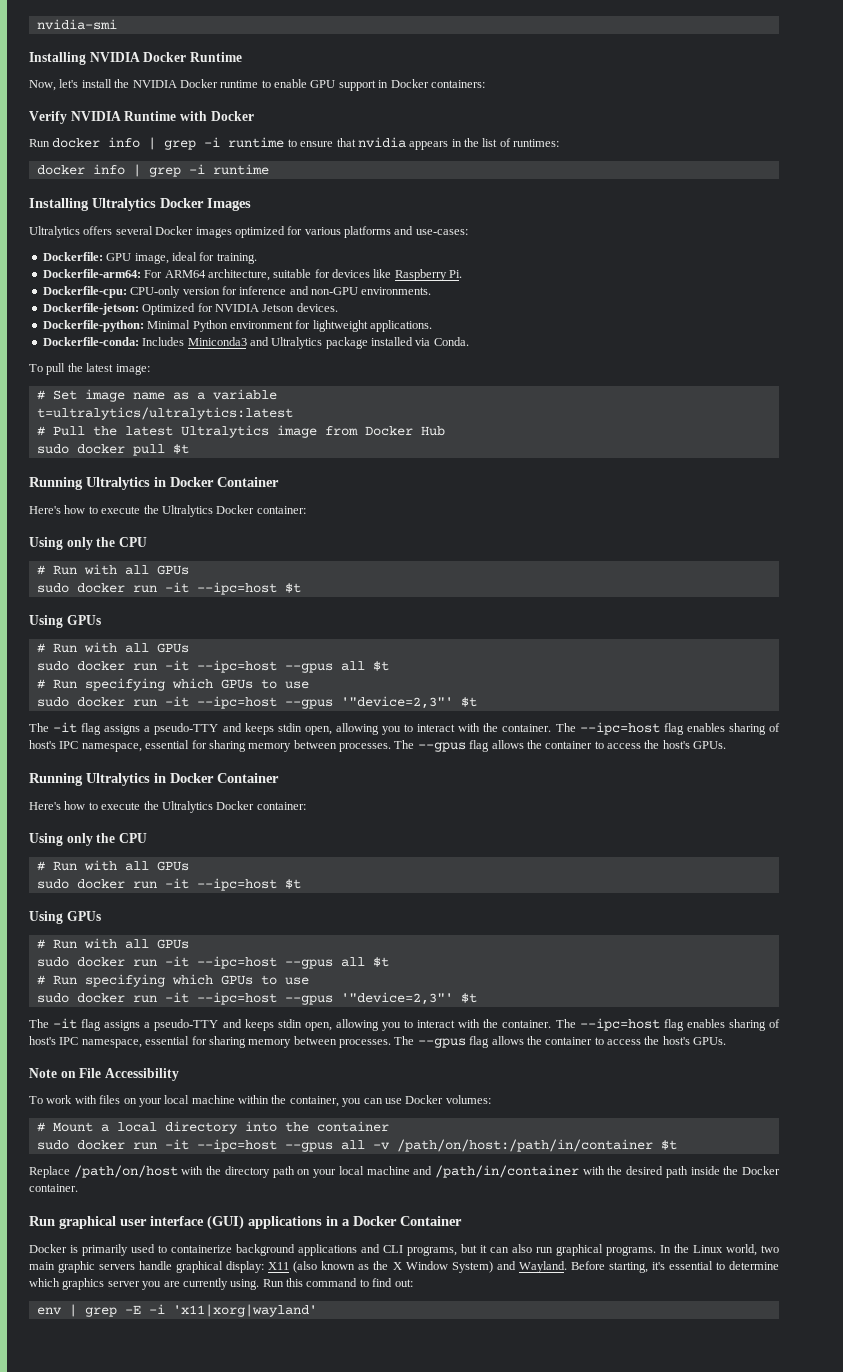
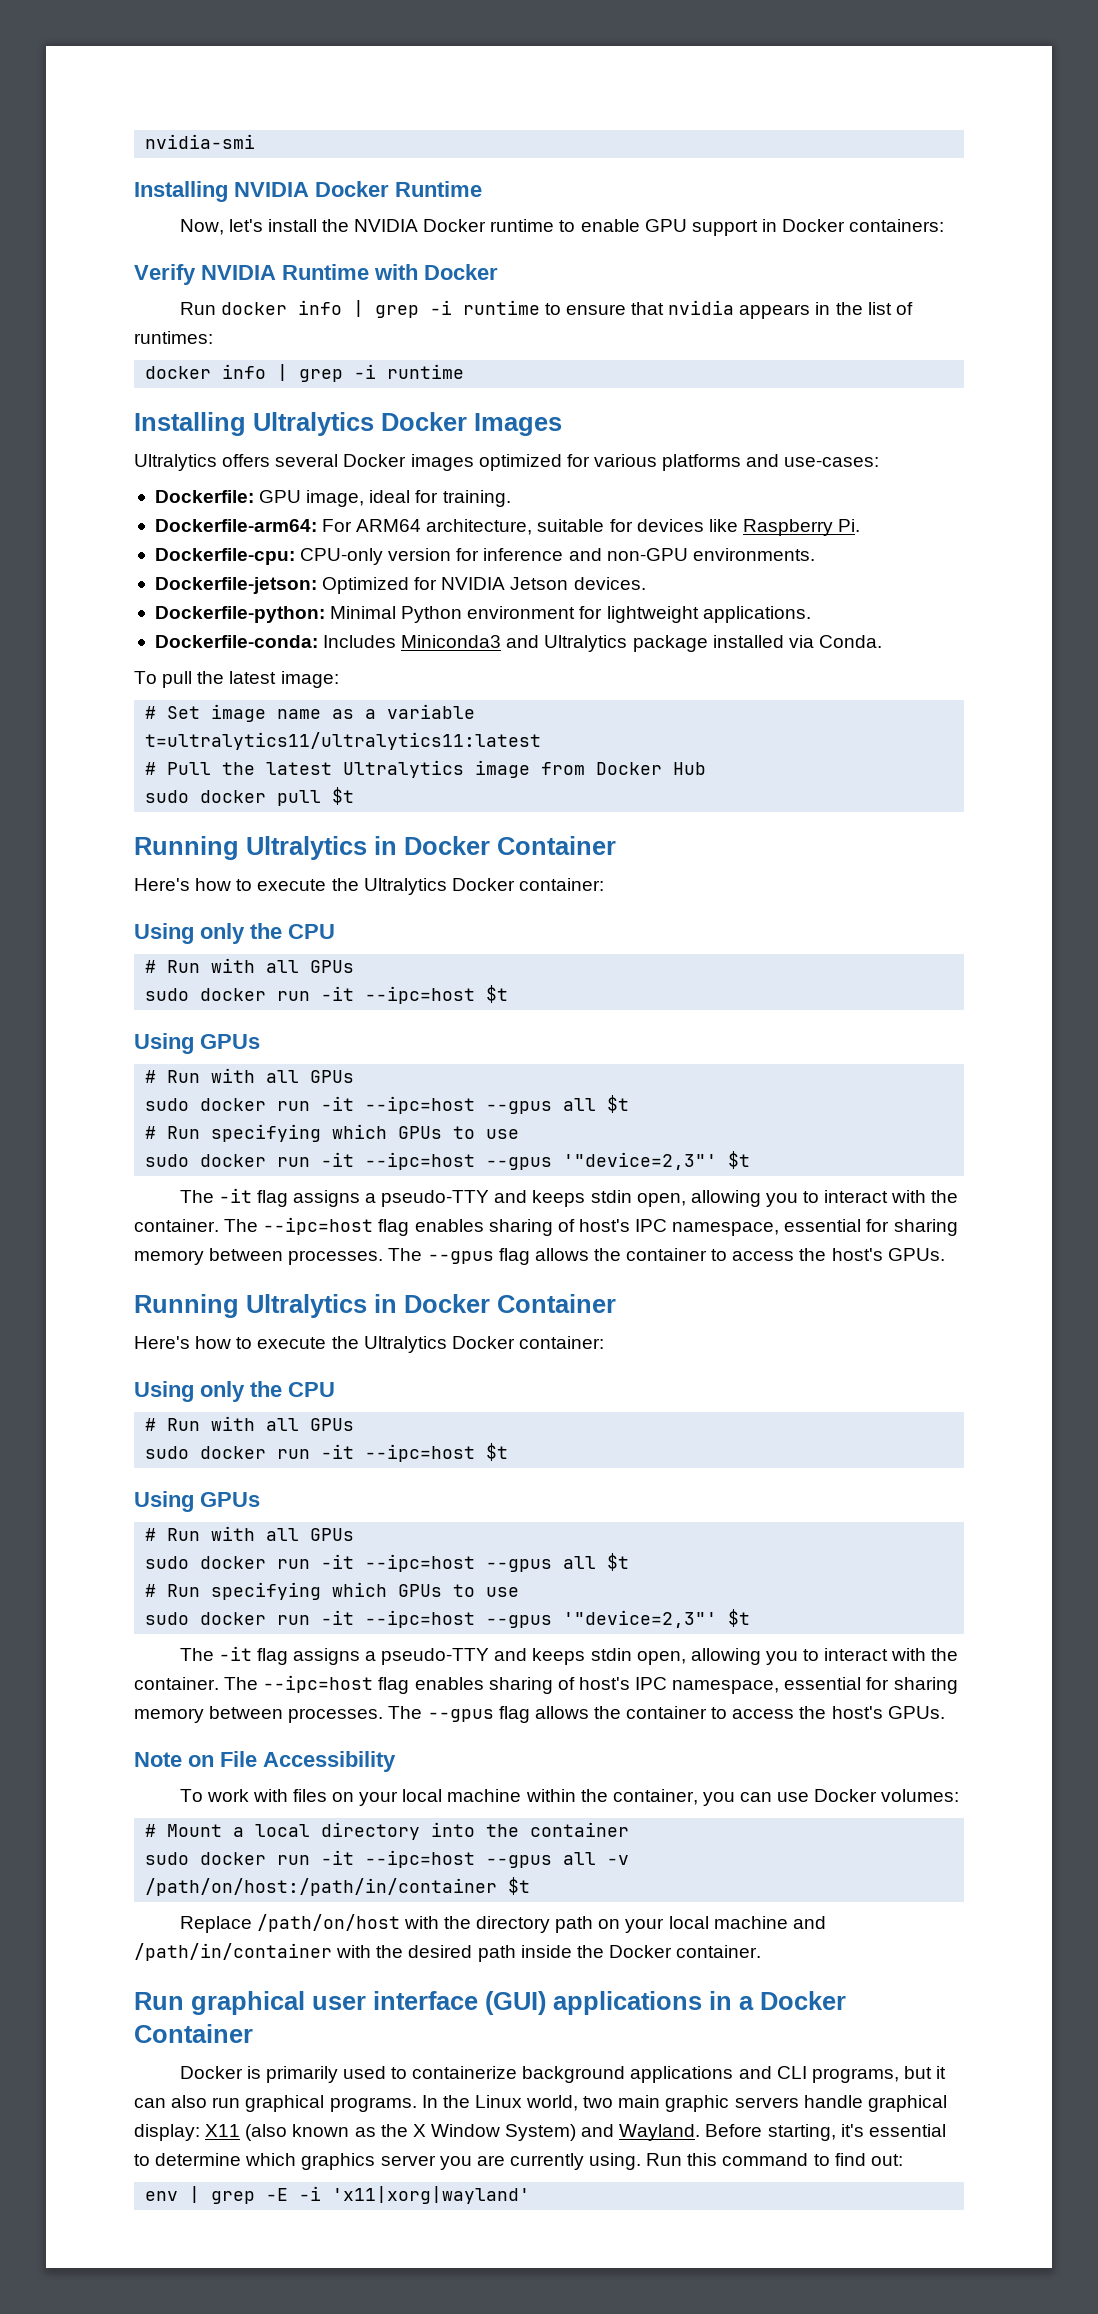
[36,407,293,420] t=ultralytics/ultralytics:latest -> [145,732,542,750] t=ultralytics11/ultralytics11:latest

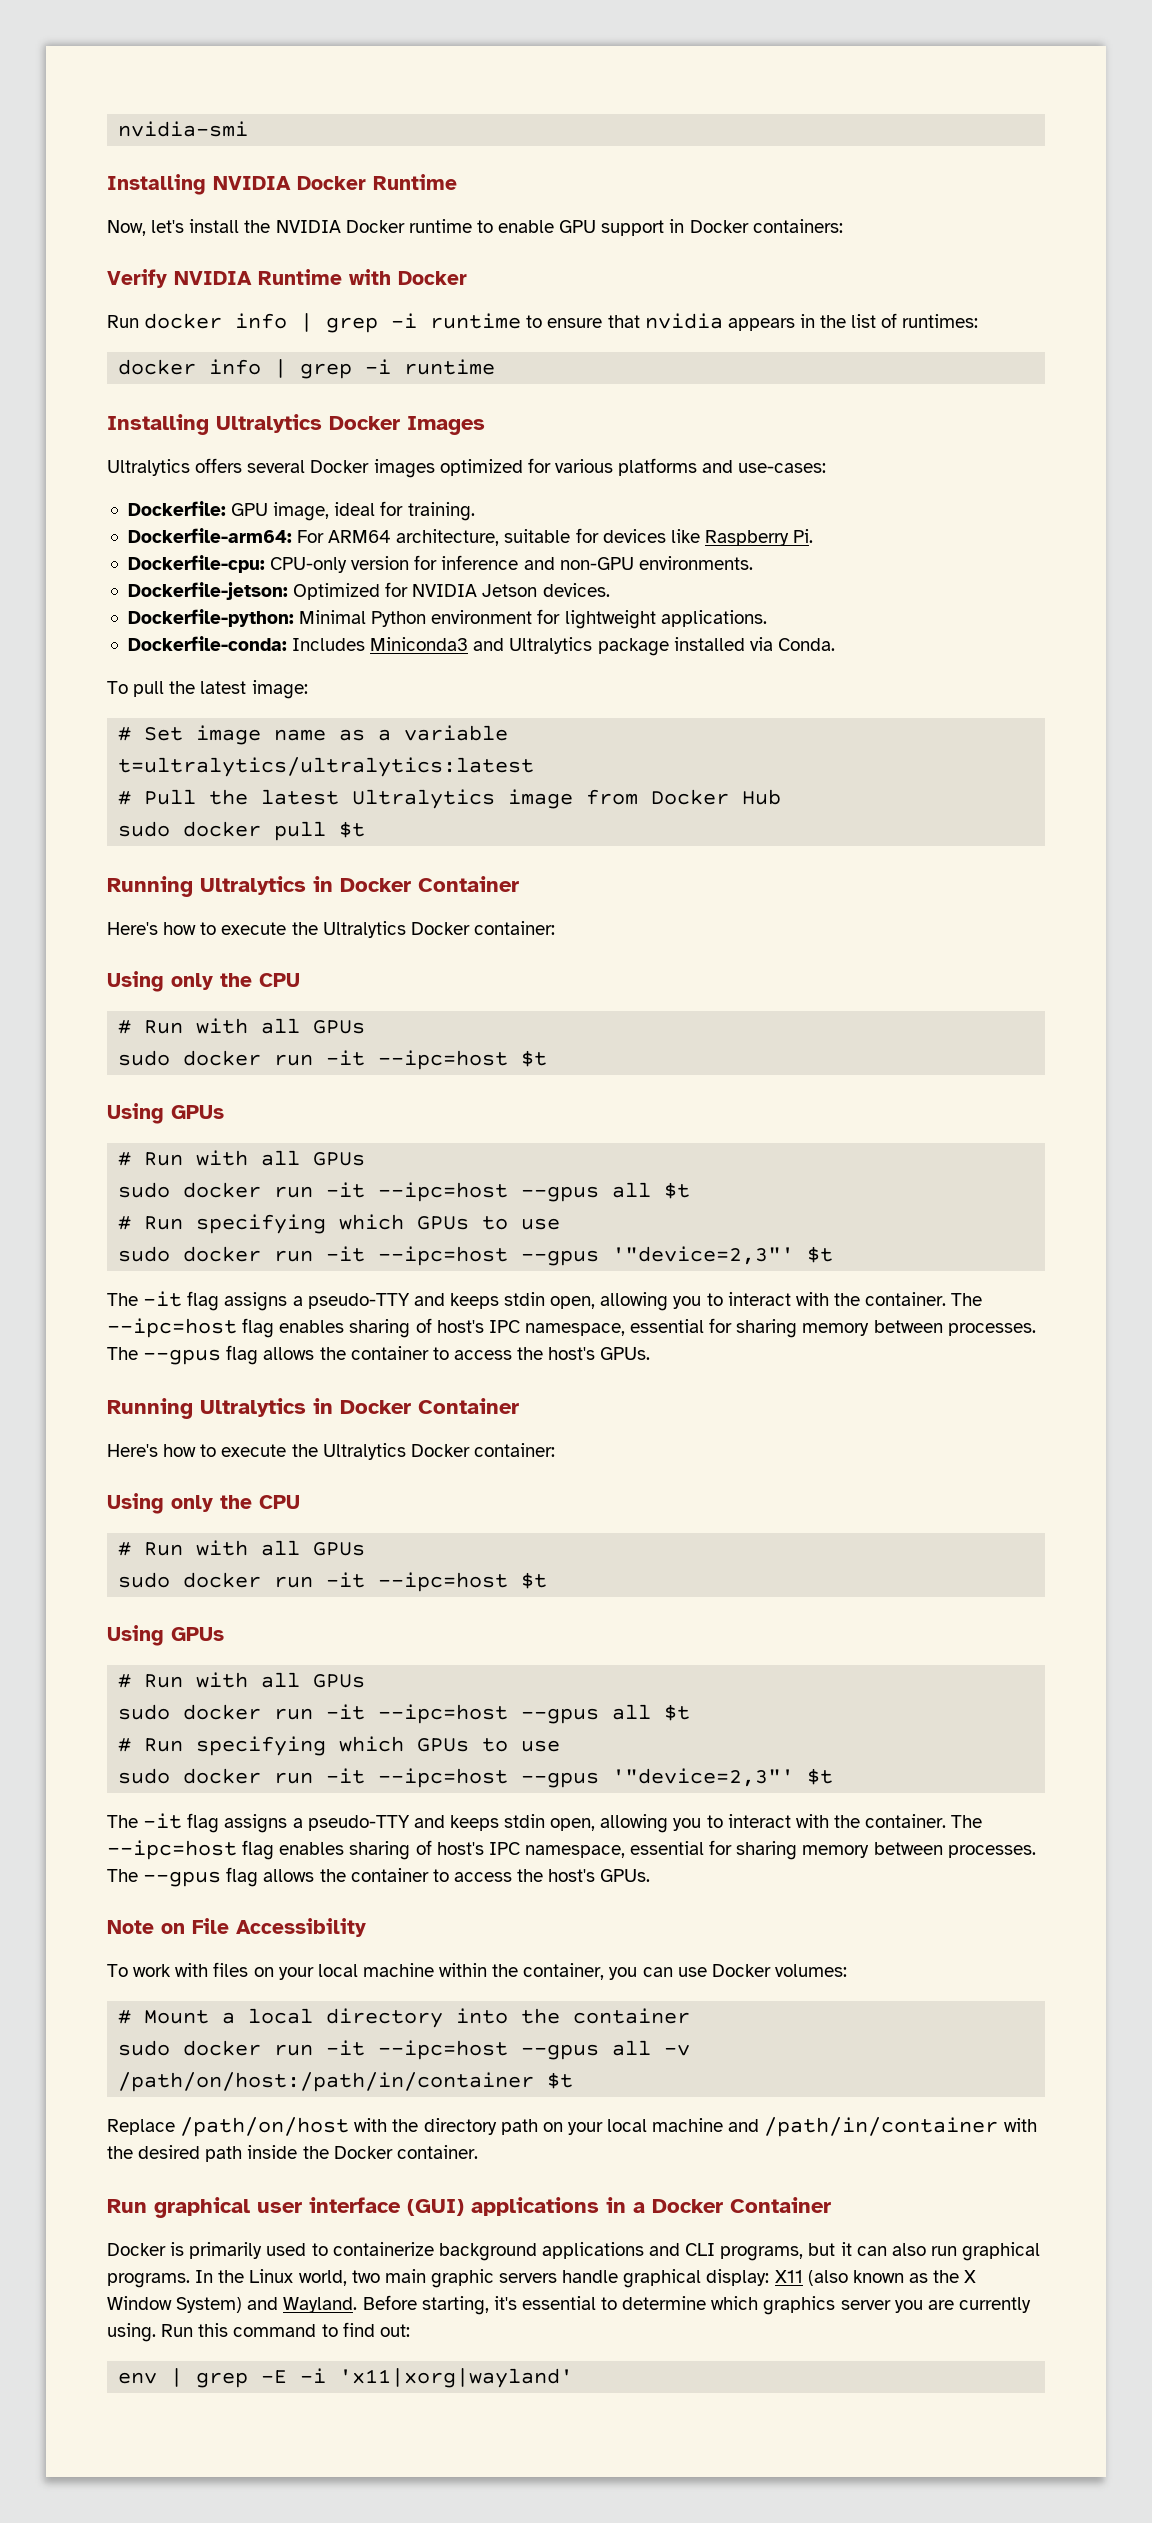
[145,732,542,750] t=ultralytics11/ultralytics11:latest -> [118,757,535,777] t=ultralytics/ultralytics:latest

